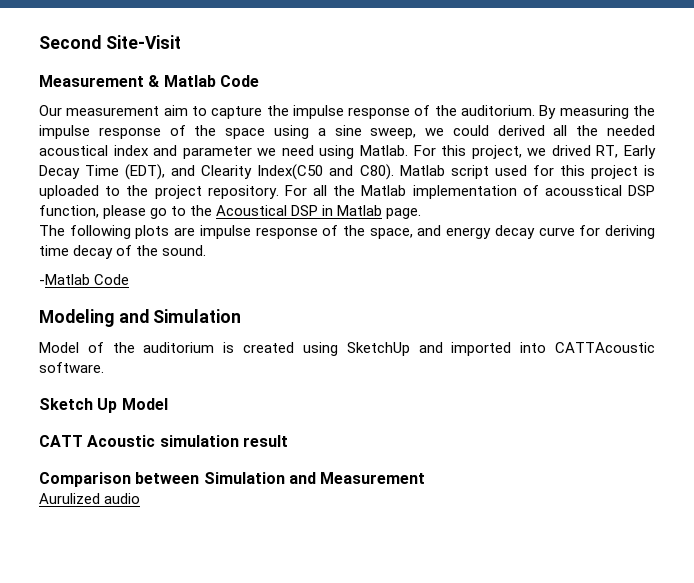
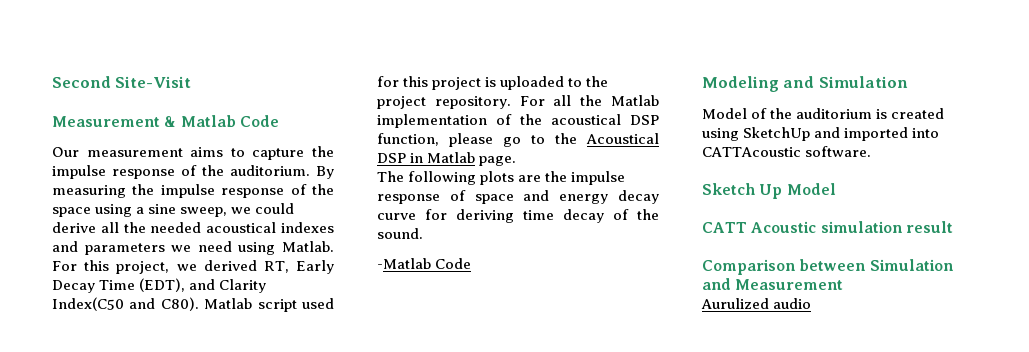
[163,105,188,116] aim -> [190,147,224,157] aims
[497,125,545,136] derived -> [52,222,96,233] derive
[113,145,252,159] index and parameter -> [281,222,334,233] [52,241,165,255] indexes and parameters
[551,145,591,156] drived -> [203,260,257,271] derived
[201,165,253,179] Clearity -> [219,279,267,293] Clarity
[544,185,622,196] acousstical -> [520,114,621,125] the acoustical
[199,225,413,239] impulse response of the space, -> [545,171,626,185] [377,190,514,204] the impulse response of space

